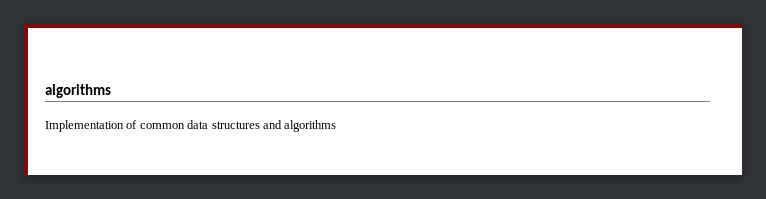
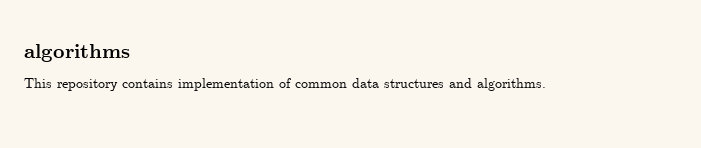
[45,120,124,132] Implementation -> [24,78,274,91] This repository contains implementation
[284,120,337,132] algorithms -> [477,78,546,91] algorithms.

